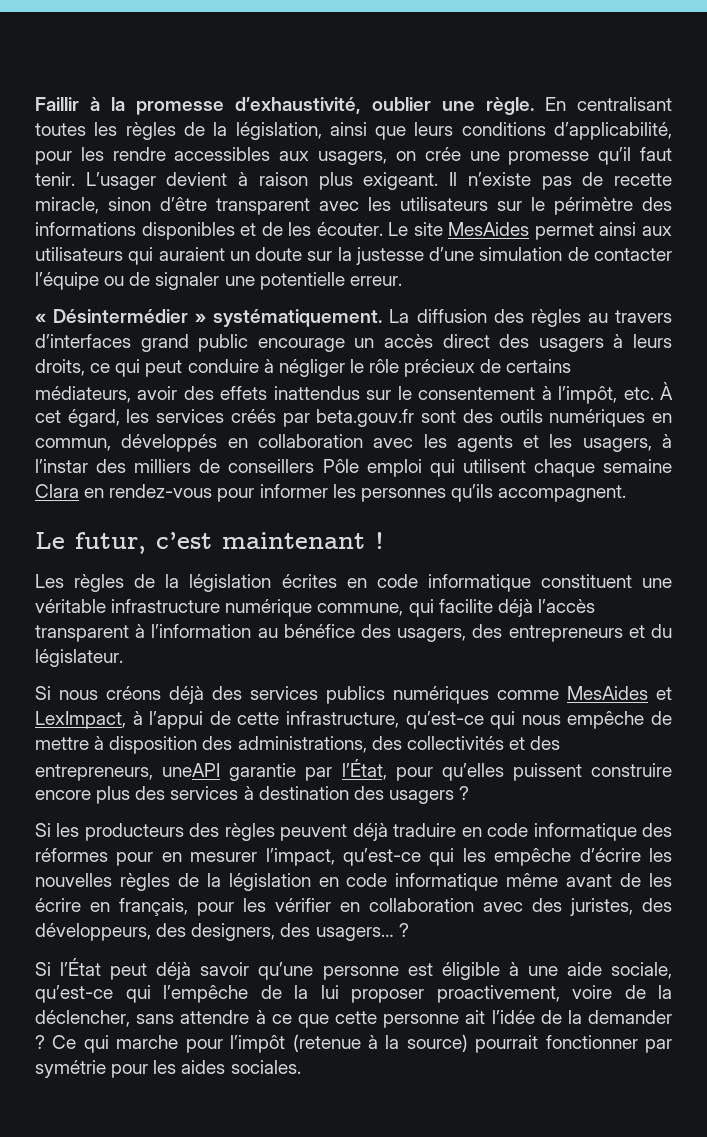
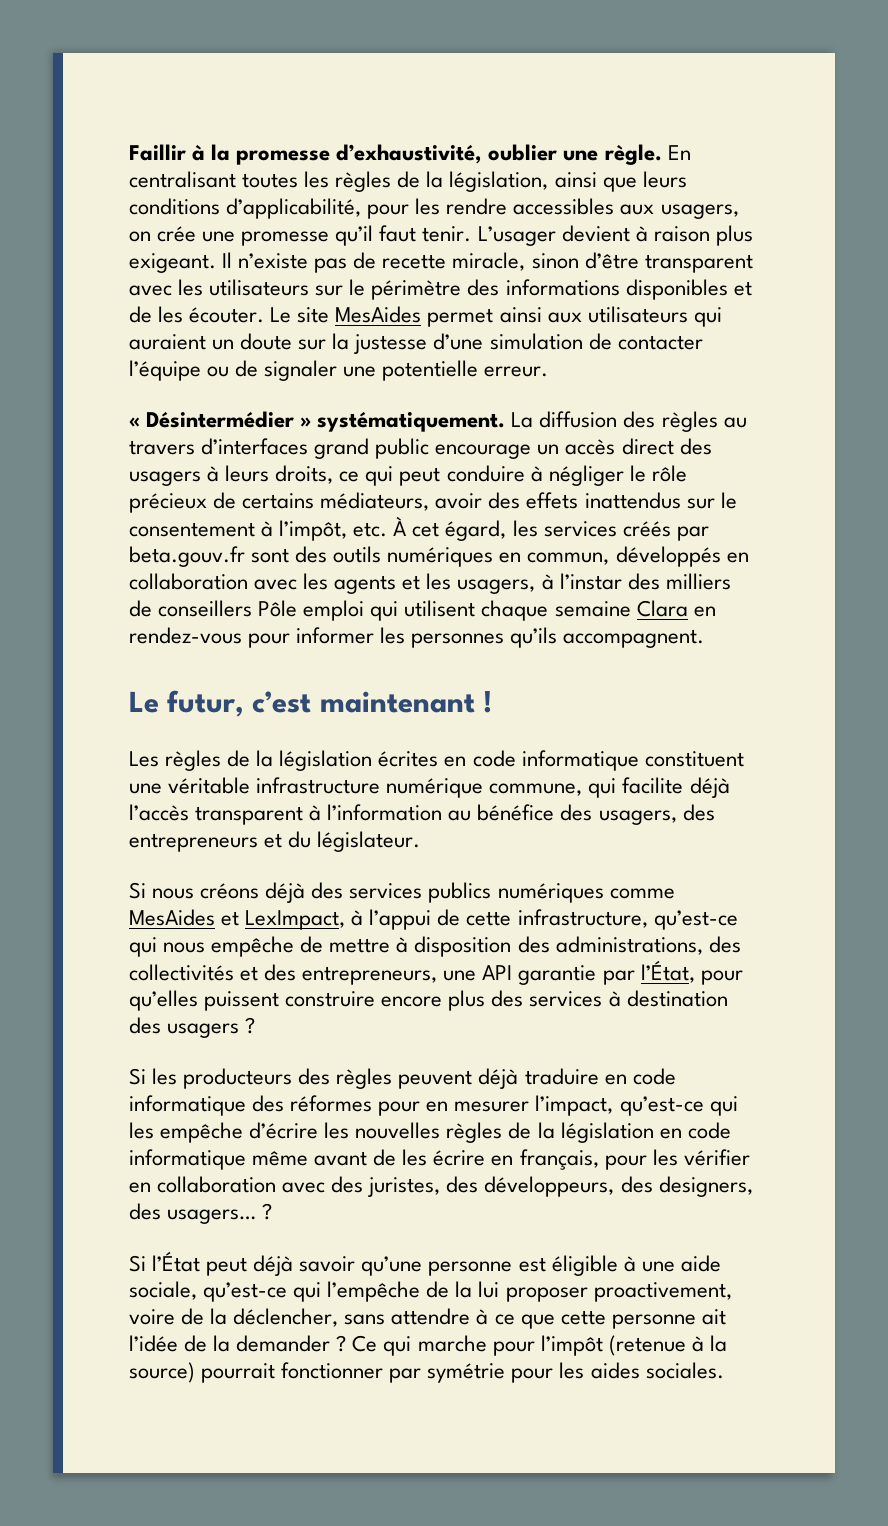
[162,763,221,777] uneAPI -> [443,965,513,981] une API

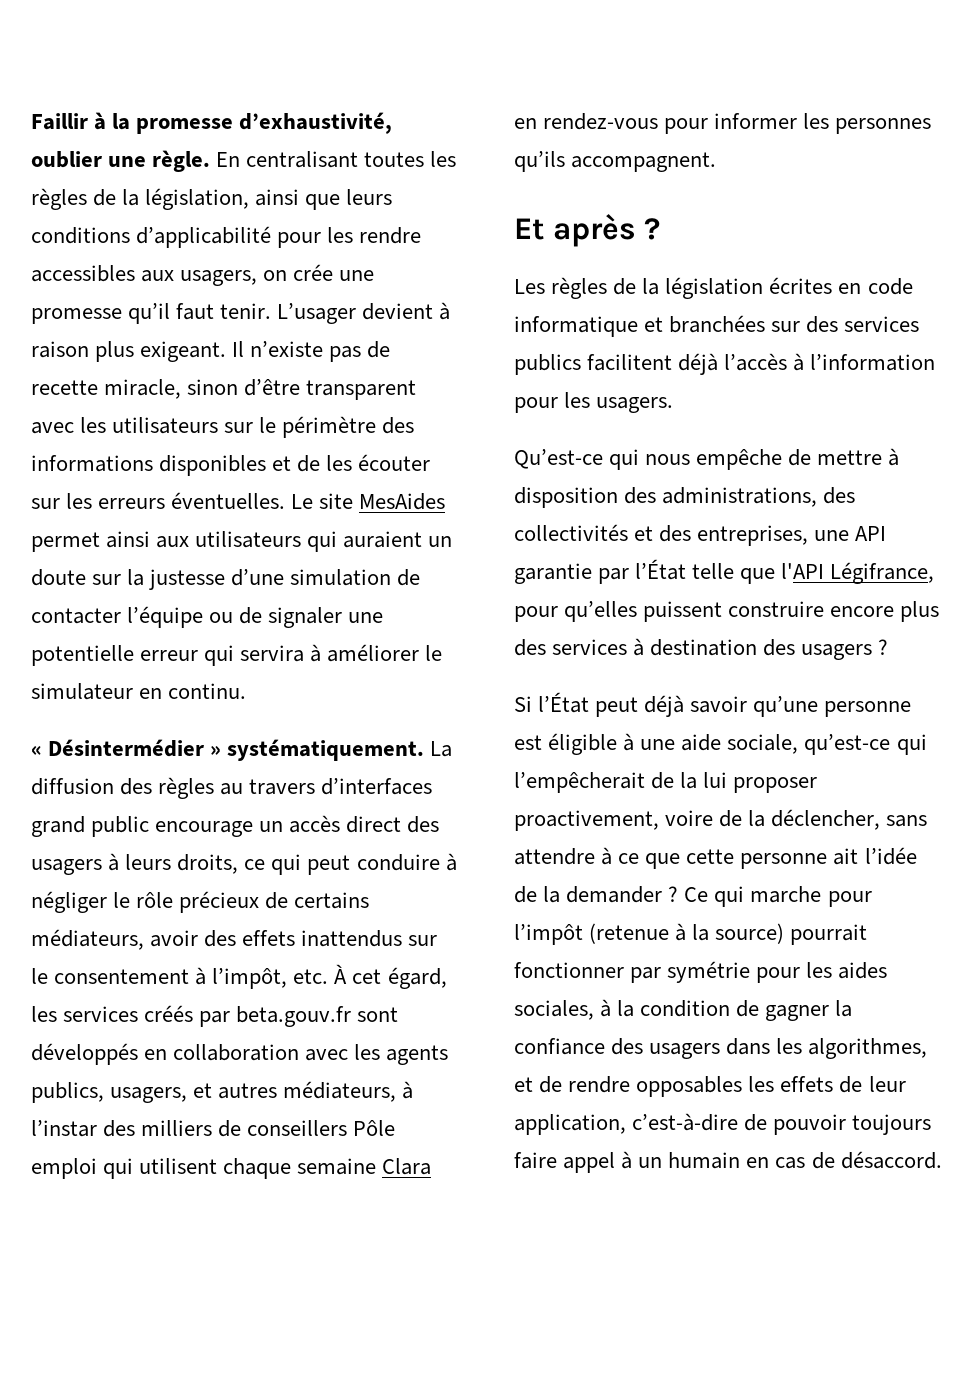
[226,198,362,219] d’applicabilité, -> [136,226,272,248] d’applicabilité
[189,307,265,323] écouter. -> [358,454,431,471] [31,492,286,509] écouter sur les erreurs éventuelles.
[484,366,549,377] erreur. -> [140,644,443,666] [31,683,247,700] erreur qui servira à améliorer le simulateur en continu.
[295,546,610,567] des outils numériques en commun, -> (399, 1014) none
[402,573,536,594] et les usagers, -> [31,1081,397,1103] publics, usagers, et autres médiateurs,
[129,690,492,717] Le futur, c’est maintenant ! -> [514,214,661,247] Et après ?
[644,751,744,767] [129,777,730,798] [129,804,715,825] [129,831,421,852] [129,882,675,903] [129,909,738,930] constituent une véritable infrastructure numérique commune, qui facilite déjà l’accès transparent à l’information au bénéfice des usagers, des entrepreneurs et du législateur. // Si nous créons déjà des services publics numériques comme MesAides et LexImpact, à l’appui de cette infrastructure, qu’est-ce -> [644,315,920,333] [514,353,936,375] [514,392,674,413] [514,449,603,469] et branchées sur des services publics facilitent déjà l’accès à l’information pour les usagers. // Qu’est-ce
[302,966,438,985] entrepreneurs, -> [697,525,809,546] entreprises,
[640,960,695,983] l’État, -> [635,559,935,584] l’État telle que l'API Légifrance,
[129,1068,676,1089] [129,1095,738,1116] [129,1122,731,1143] [129,1149,750,1170] [129,1176,753,1197] [129,1203,273,1224] // Si les producteurs des règles peuvent déjà traduire en code informatique des réformes pour en mesurer l’impact, qu’est-ce qui les empêche d’écrire les nouvelles règles de la législation en code informatique même avant de les écrire en français, pour les vérifier en collaboration avec des juristes, des développeurs, des designers, des usagers… ? -> (889, 647) none
[327,1281,421,1302] l’empêche -> [514,772,645,793] l’empêcherait
[645,1362,724,1379] sociales. -> [514,999,853,1021] [514,1038,928,1059] [514,1076,906,1097] [514,1113,932,1135] [514,1151,942,1173] sociales, à la condition de gagner la confiance des usagers dans les algorithmes, et de rendre opposables les effets de leur application, c’est-à-dire de pouvoir toujours faire appel à un humain en cas de désaccord.

